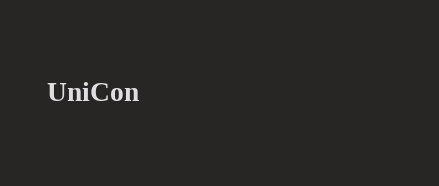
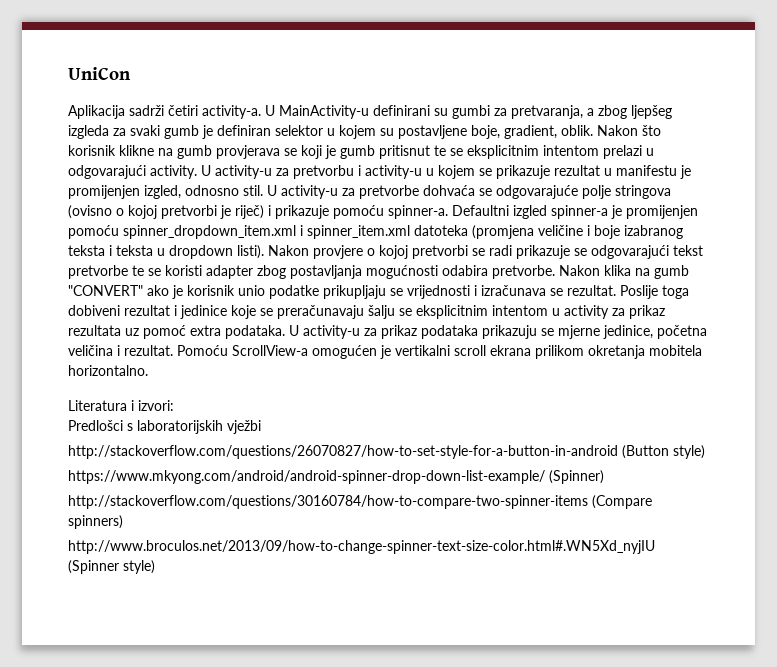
(139, 91) none -> [68,105,672,119] [68,125,661,139] [68,145,654,159] [68,165,691,179] [68,185,671,199] [68,205,698,219] [68,225,683,239] [68,245,703,259] [68,265,689,279] [68,285,689,299] [68,305,665,319] [68,325,707,339] [68,345,702,359] [68,365,148,376] [68,400,174,411] [68,420,261,434] [68,445,705,459] [68,470,604,484] [68,495,652,509] [68,515,123,529] [68,540,655,554] [68,560,155,574] // Aplikacija sadrži četiri activity-a. U MainActivity-u definirani su gumbi za pretvaranja, a zbog ljepšeg izgleda za svaki gumb je definiran selektor u kojem su postavljene boje, gradient, oblik. Nakon što korisnik klikne na gumb provjerava se koji je gumb pritisnut te se eksplicitnim intentom prelazi u odgovarajući activity. U activity-u za pretvorbu i activity-u u kojem se prikazuje rezultat u manifestu je promijenjen izgled, odnosno stil. U activity-u za pretvorbe dohvaća se odgovarajuće polje stringova (ovisno o kojoj pretvorbi je riječ) i prikazuje pomoću spinner-a. Defaultni izgled spinner-a je promijenjen pomoću spinner_dropdown_item.xml i spinner_item.xml datoteka (promjena veličine i boje izabranog teksta i teksta u dropdown listi). Nakon provjere o kojoj pretvorbi se radi prikazuje se odgovarajući tekst pretvorbe te se koristi adapter zbog postavljanja mogućnosti odabira pretvorbe. Nakon klika na gumb "CONVERT" ako je korisnik unio podatke prikupljaju se vrijednosti i izračunava se rezultat. Poslije toga dobiveni rezultat i jedinice koje se preračunavaju šalju se eksplicitnim intentom u activity za prikaz rezultata uz pomoć extra podataka. U activity-u za prikaz podataka prikazuju se mjerne jedinice, početna veličina i rezultat. Pomoću ScrollView-a omogućen je vertikalni scroll ekrana prilikom okretanja mobitela horizontalno. // Literatura i izvori: // Predlošci s laboratorijskih vježbi // http://stackoverflow.com/questions/26070827/how-to-set-style-for-a-button-in-android (Button style) // https://www.mkyong.com/android/android-spinner-drop-down-list-example/ (Spinner) // http://stackoverflow.com/questions/30160784/how-to-compare-two-spinner-items (Compare spinners) // http://www.broculos.net/2013/09/how-to-change-spinner-text-size-color.html#.WN5Xd_nyjIU (Spinner style)

